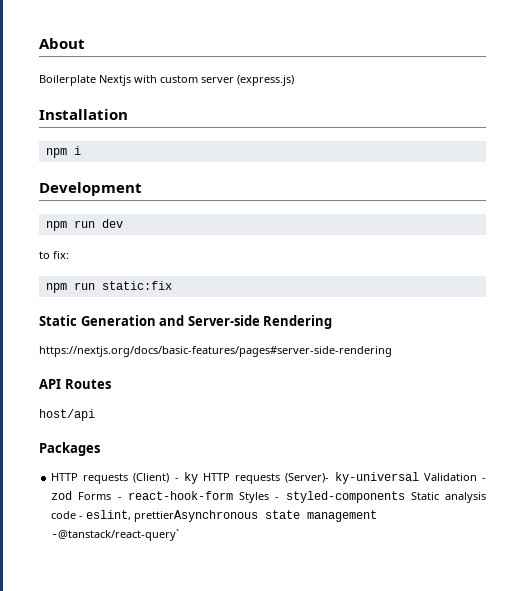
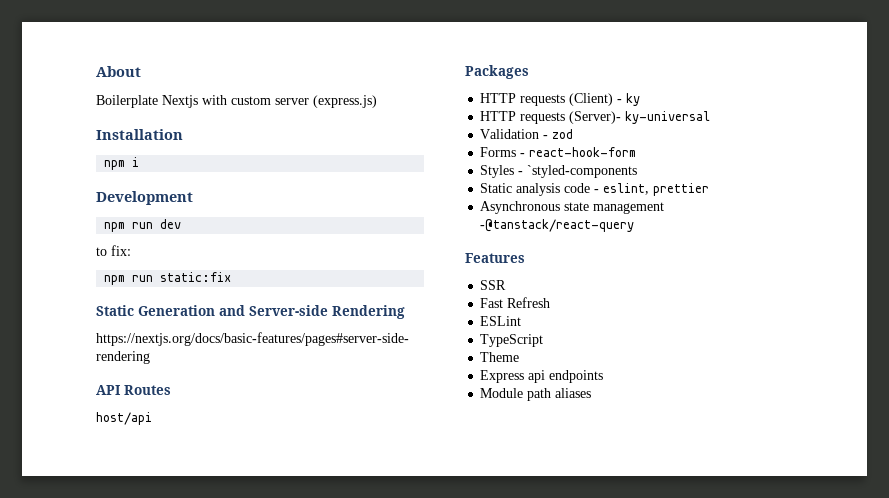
(198, 478) none -> (641, 99) //
(419, 478) none -> (711, 117) //
(73, 495) none -> (574, 134) //
(233, 495) none -> (637, 152) //
[285,491,405,503] styled-components -> [527,165,638,178] `styled-components //
[134,510,378,522] [51,529,180,541] prettierAsynchronous state management -@tanstack/react-query` -> [653,183,710,196] [480,201,665,214] [480,219,635,232] [465,253,525,263] [480,280,507,290] [480,297,551,308] [480,316,522,326] [480,334,544,347] [480,352,520,362] [480,370,604,383] [480,388,592,401] prettier // Asynchronous state management -@tanstack/react-query // Features // SSR // Fast Refresh // ESLint // TypeScript // Theme // Express api endpoints // Module path aliases

